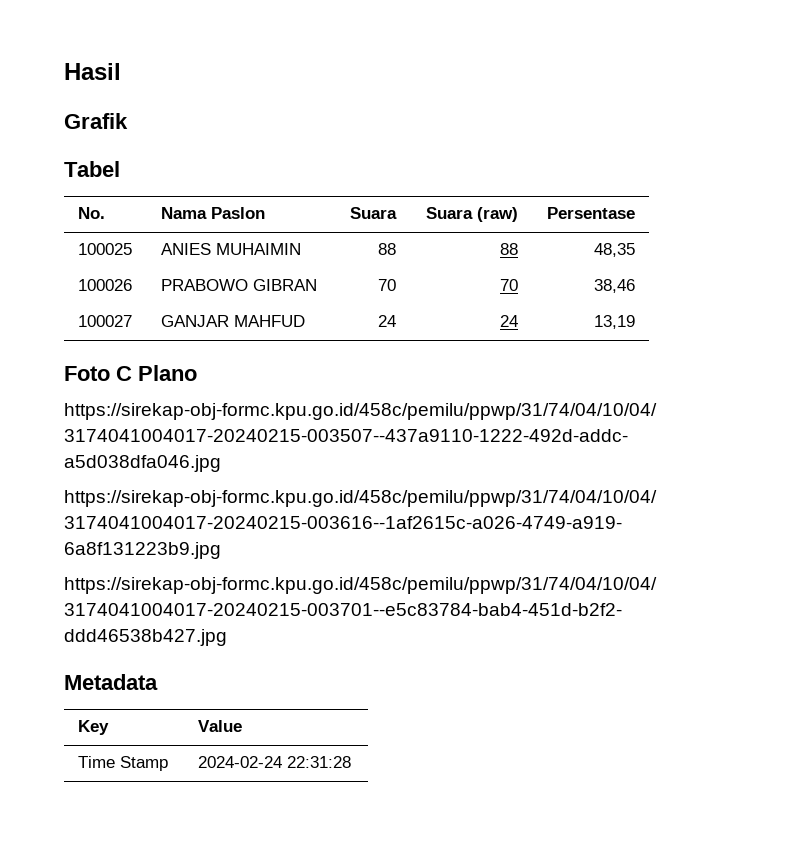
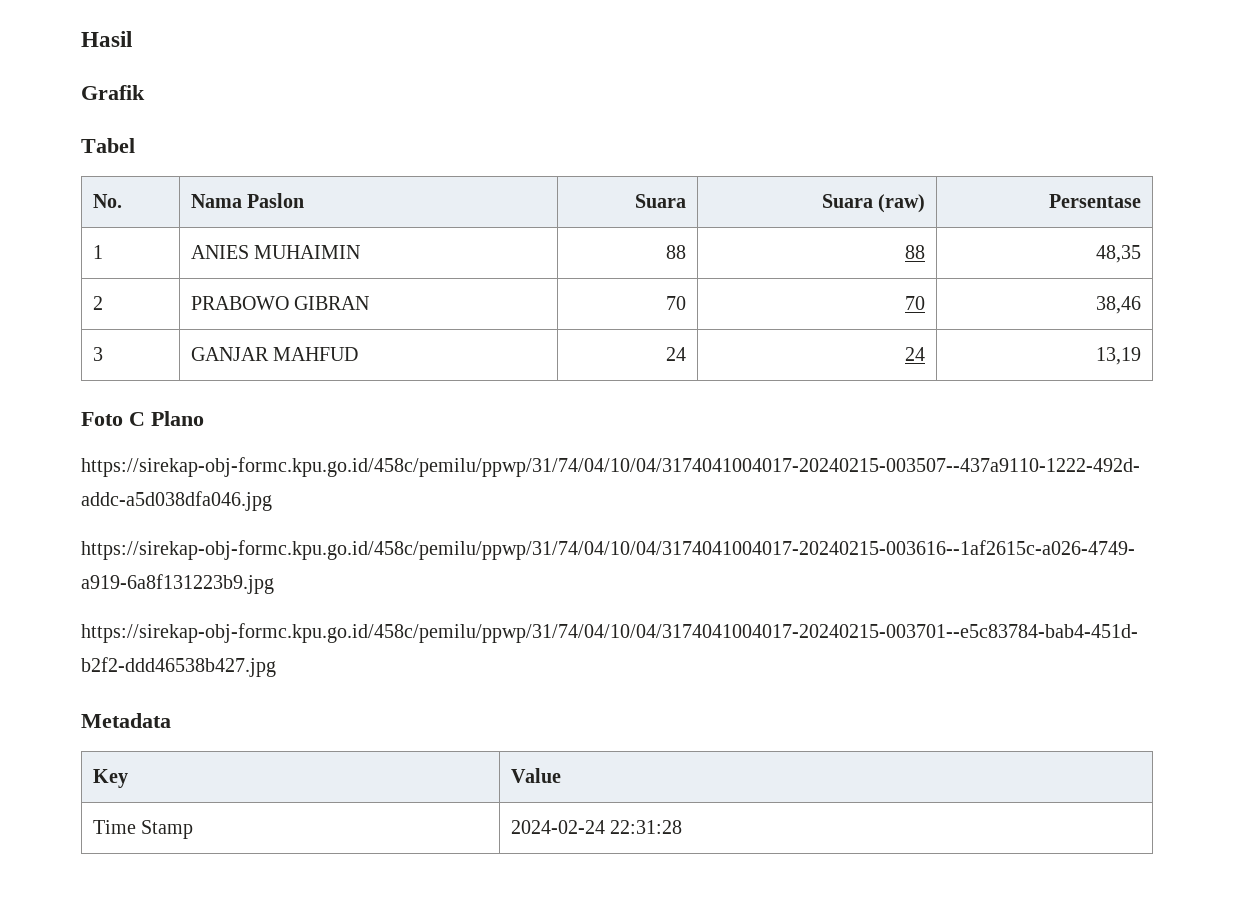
[78,243,133,255] 100025 -> [92,245,103,259] 1
[78,279,133,291] 100026 -> [92,296,103,310] 2
[78,315,133,327] 100027 -> [92,347,103,361] 3

